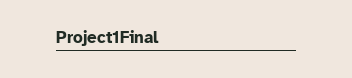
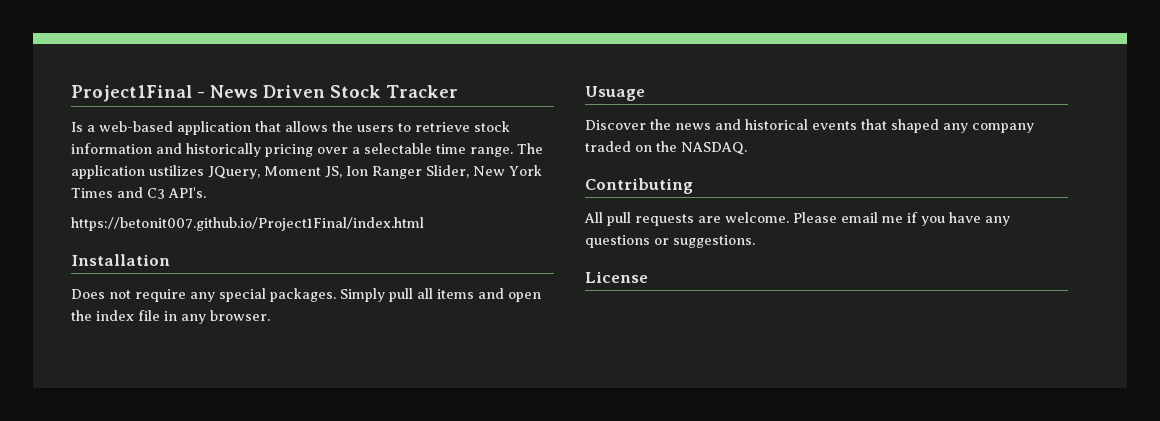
(159, 38) none -> [197,85,458,98] [71,121,510,135] [71,143,543,157] [71,165,542,179] [71,187,206,199] [71,217,424,231] [71,254,170,266] [71,288,541,302] [71,310,270,324] [585,86,645,101] [585,119,1034,133] [585,141,747,155] [585,178,693,194] [584,212,1010,226] [585,235,755,248] [585,271,648,283] - News Driven Stock Tracker // Is a web-based application that allows the users to retrieve stock information and historically pricing over a selectable time range. The application ustilizes JQuery, Moment JS, Ion Ranger Slider, New York Times and C3 API's. // https://betonit007.github.io/Project1Final/index.html // Installation // Does not require any special packages. Simply pull all items and open the index file in any browser. // Usuage // Discover the news and historical events that shaped any company traded on the NASDAQ. // Contributing // All pull requests are welcome. Please email me if you have any questions or suggestions. // License

